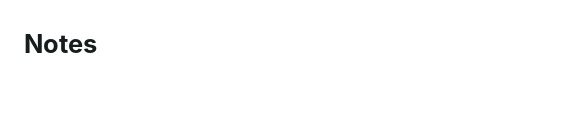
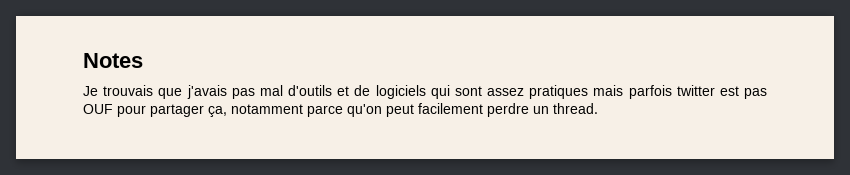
(97, 43) none -> [83,85,767,99] [83,103,598,117] // Je trouvais que j'avais pas mal d'outils et de logiciels qui sont assez pratiques mais parfois twitter est pas OUF pour partager ça, notamment parce qu'on peut facilement perdre un thread.

